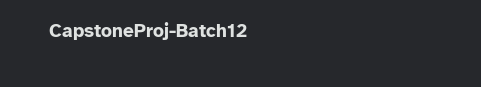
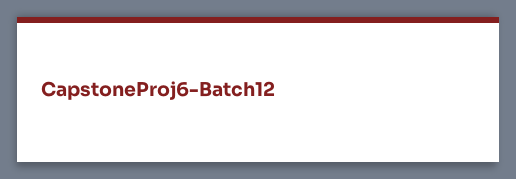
[49,22,247,40] CapstoneProj-Batch12 -> [41,81,275,100] CapstoneProj6-Batch12

